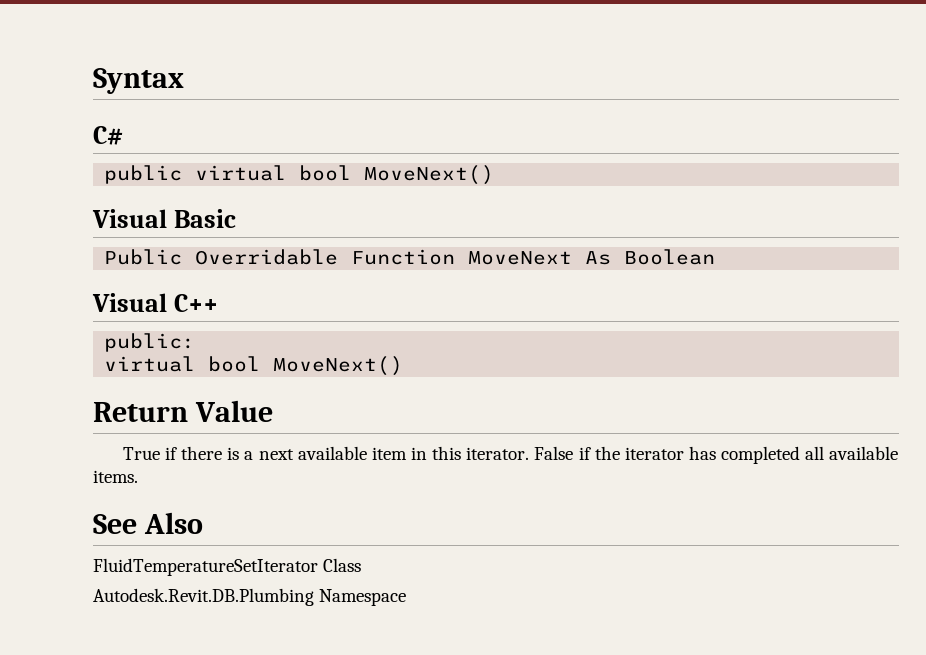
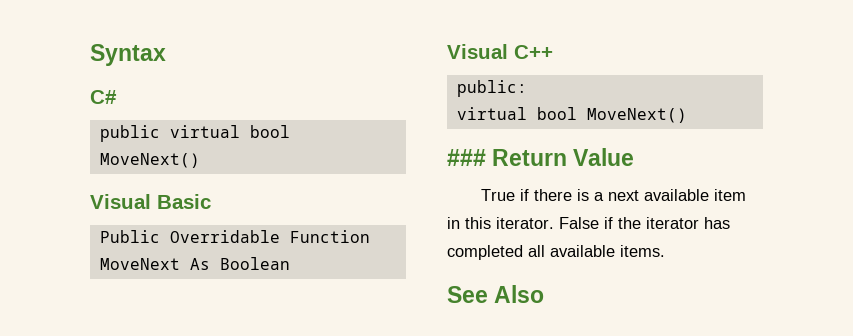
(404, 366) none -> [447,149,486,166] ###
[93,558,362,576] [93,588,407,606] // FluidTemperatureSetIterator Class // Autodesk.Revit.DB.Plumbing Namespace -> (545, 294) none

